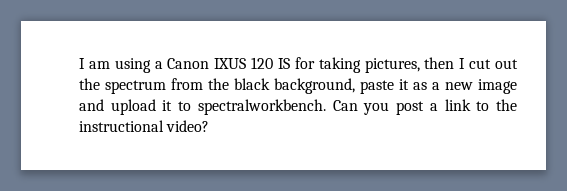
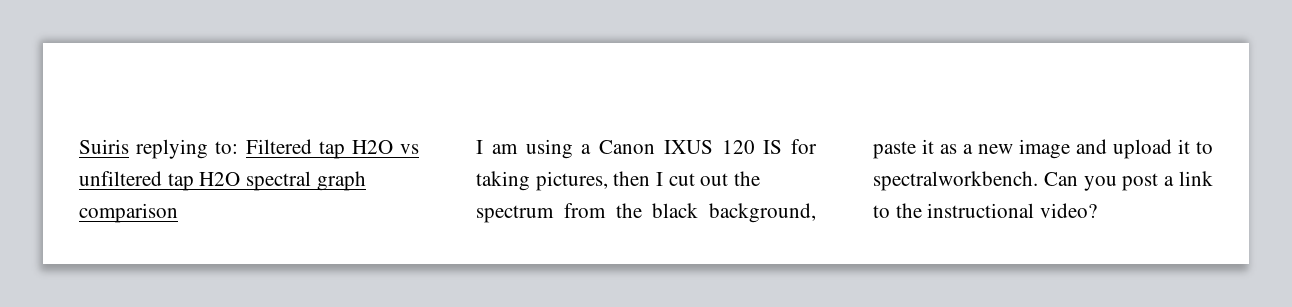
(79, 63) none -> [79,139,419,159] [79,171,366,191] [79,203,178,223] Suiris replying to: Filtered tap H2O vs unfiltered tap H2O spectral graph comparison //

